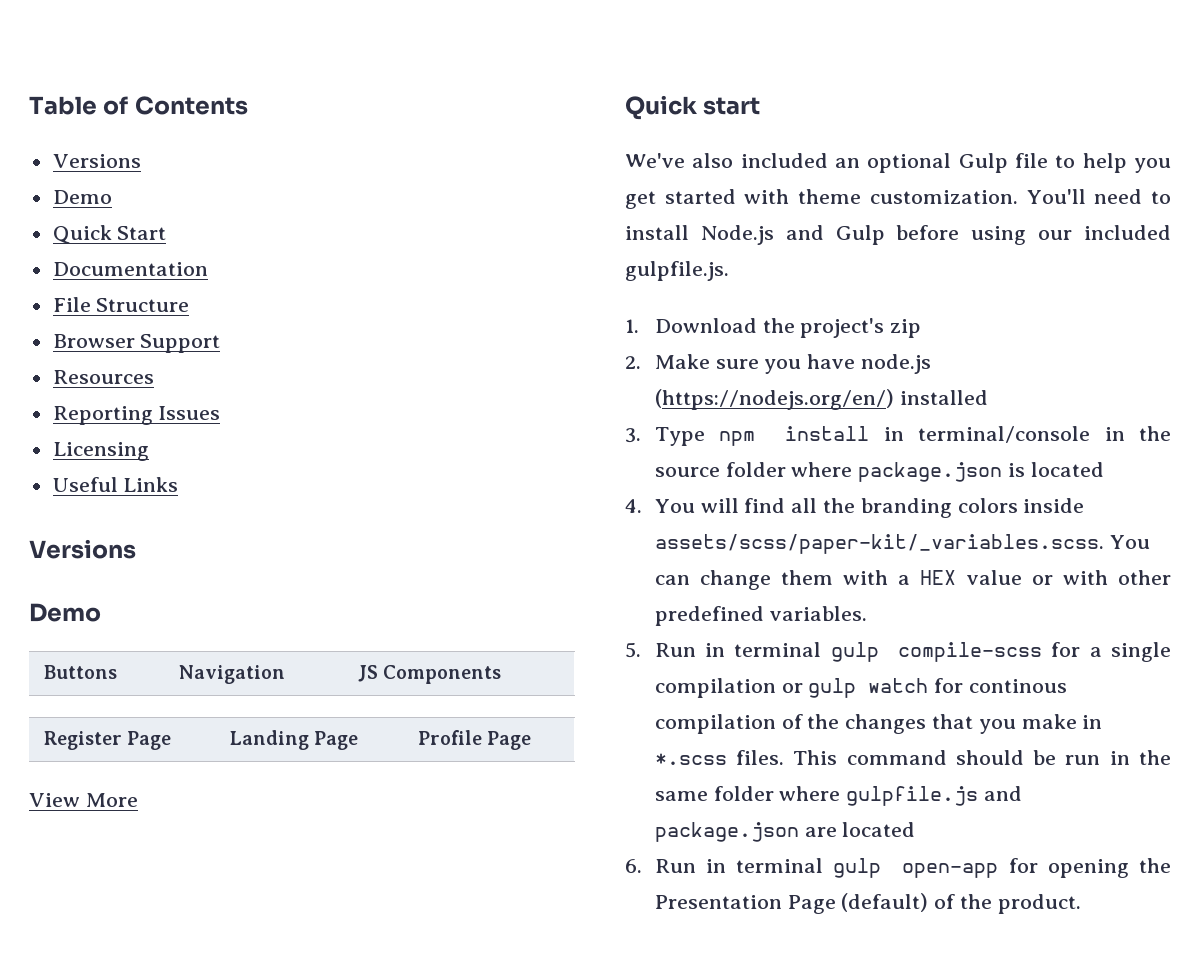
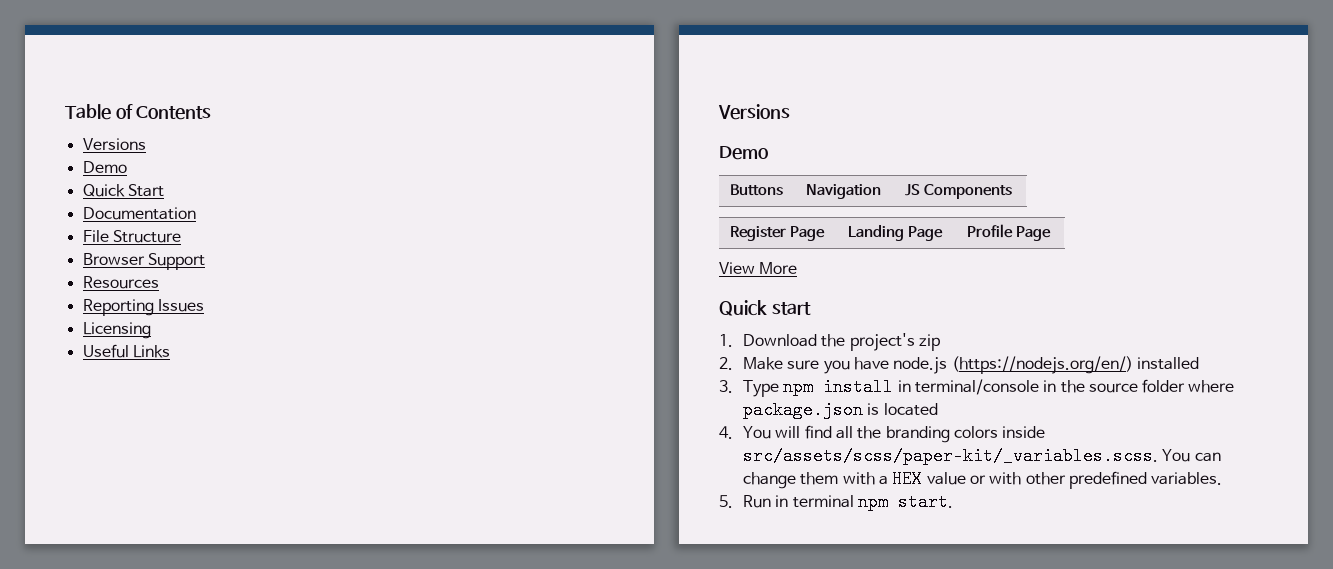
[625,153,1171,173] [625,189,1171,209] [625,225,1171,245] [625,261,729,281] // We've also included an optional Gulp file to help you get started with theme customization. You'll need to install Node.js and Gulp before using our included gulpfile.js. -> (811, 308) none
[654,534,1104,554] assets/scss/paper-kit/_variables.scss. -> [742,447,1158,465] src/assets/scss/paper-kit/_variables.scss.
[830,642,1171,662] [654,678,1068,698] [654,714,1103,734] [654,750,1171,765] [654,786,1023,806] [654,822,916,842] [625,858,1171,878] [654,893,1081,914] gulp compile-scss for a single compilation or gulp watch for continous compilation of the changes that you make in *.scss files. This command should be run in the same folder where gulpfile.js and package.json are located // 6. Run in terminal gulp open-app for opening the Presentation Page (default) of the product. -> [857,493,953,511] npm start.

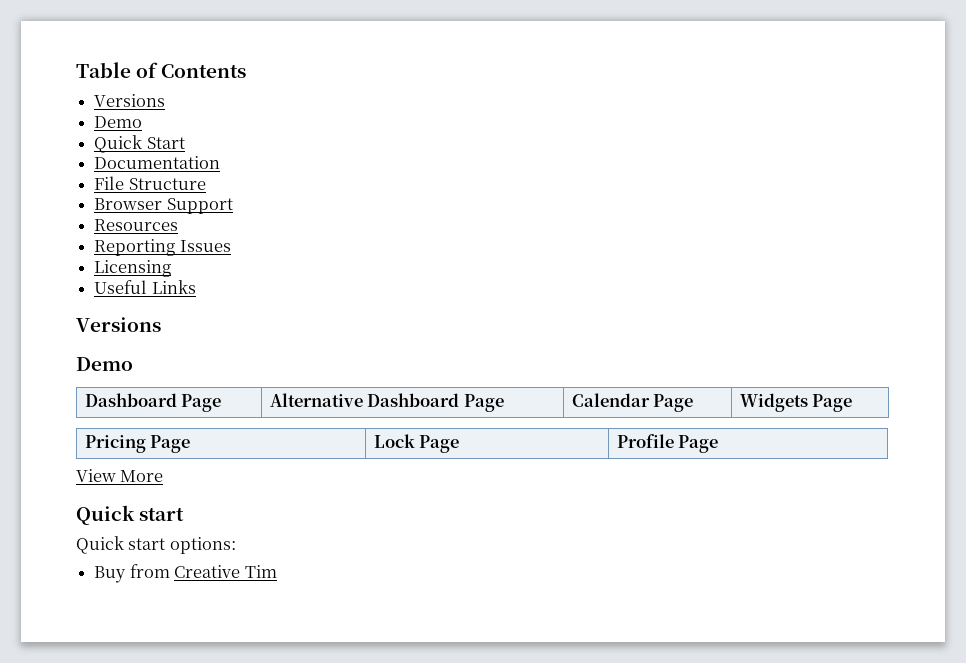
[730,184,784,196] [806,184,882,199] [905,184,1013,199] [730,226,826,241] [848,225,905,241] Buttons | Navigation | JS Components // Register Page | Landing -> [84,393,222,412] [269,393,504,412] [571,393,694,412] [739,393,853,412] [84,435,191,453] [373,434,415,448] Dashboard Page | Alternative Dashboard Page | Calendar Page | Widgets Page // Pricing Page | Lock
[719,333,940,351] [719,356,1199,374] [719,378,1235,397] [742,401,938,419] [719,425,1046,443] [742,447,1221,465] [742,470,1223,489] [719,493,953,511] 1. Download the project's zip // 2. Make sure you have node.js (https://nodejs.org/en/) installed // 3. Type npm install in terminal/console in the source folder where package.json is located // 4. You will find all the branding colors inside src/assets/scss/paper-kit/_variables.scss. You can change them with a HEX value or with other predefined variables. // 5. Run in terminal npm start. -> [76,536,236,554] [94,564,277,583] Quick start options: // Buy from Creative Tim

